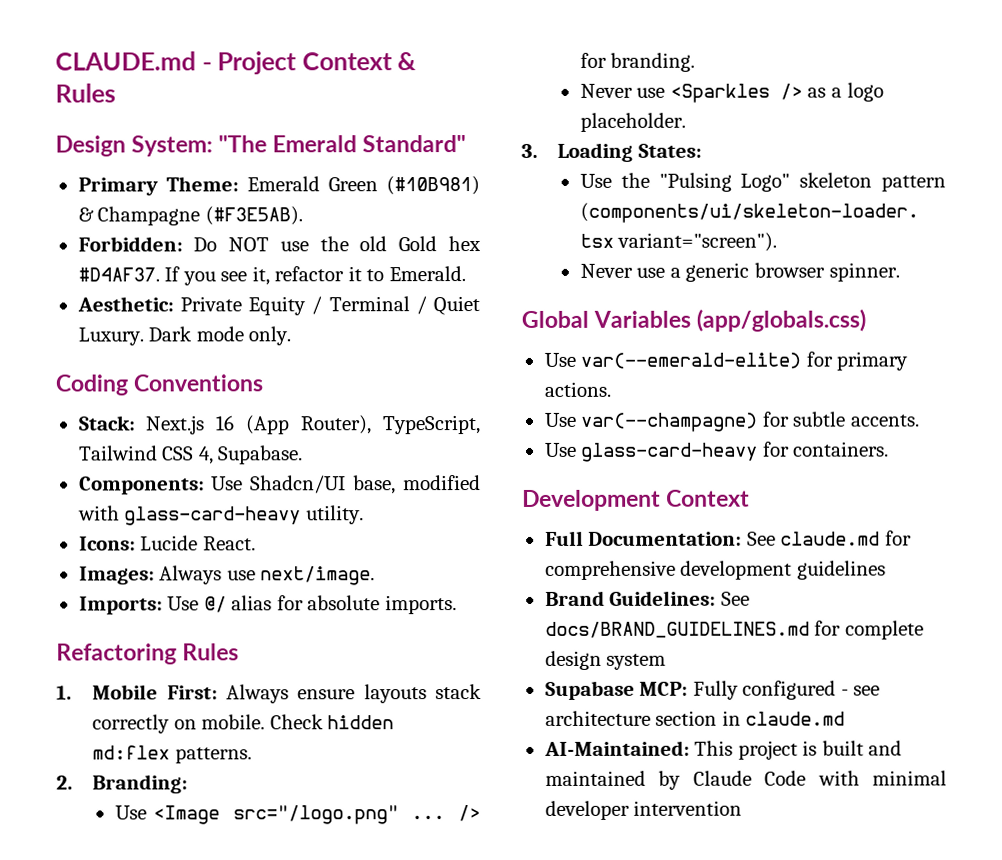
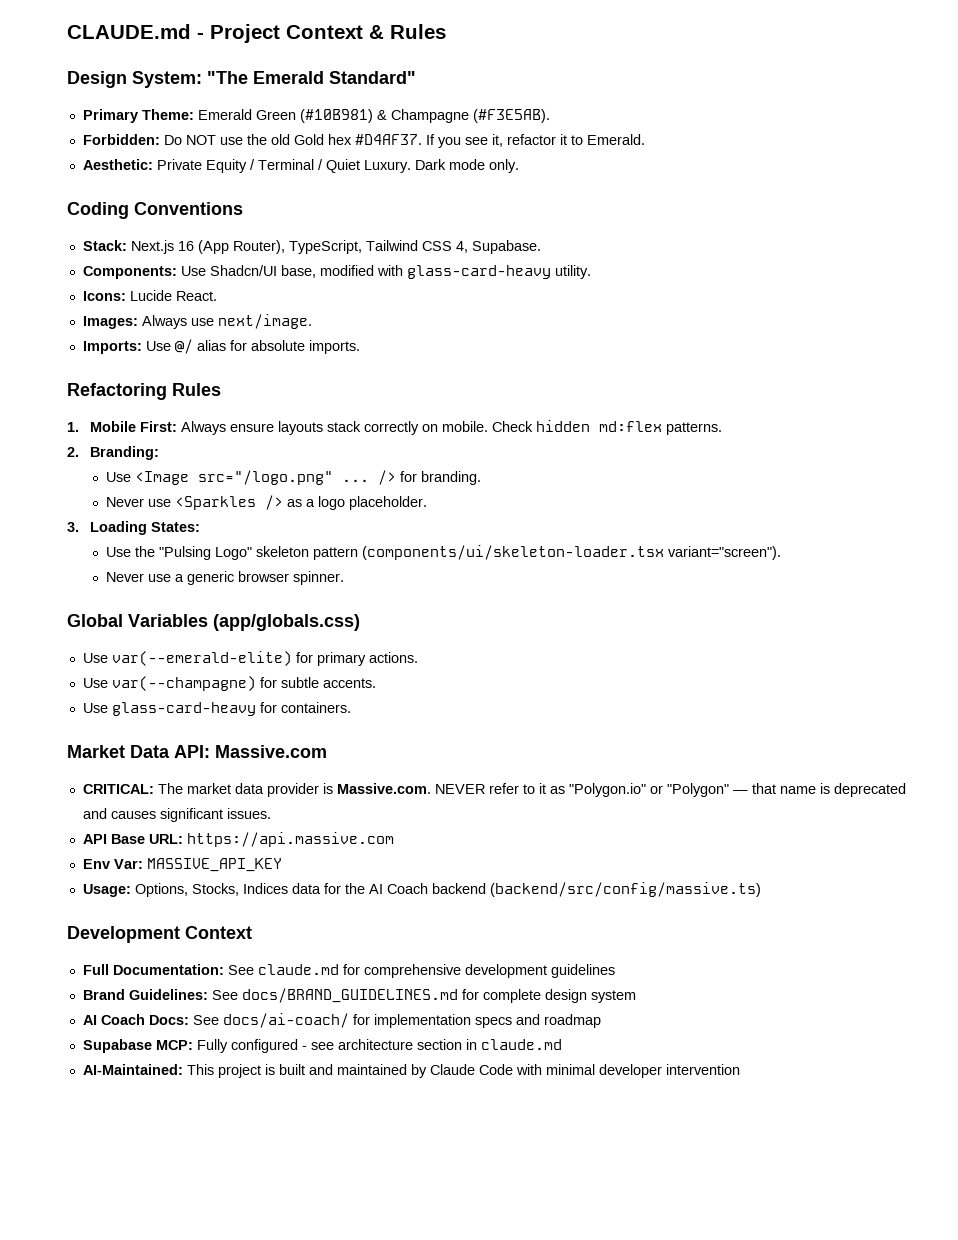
(890, 449) none -> [67,745,327,758] [82,783,906,797] [82,808,271,822] [82,832,394,847] [82,858,282,872] [82,882,761,897] // Market Data API: Massive.com // CRITICAL: The market data provider is Massive.com. NEVER refer to it as "Polygon.io" or "Polygon" — that name is deprecated and causes significant issues. // API Base URL: https://api.massive.com // Env Var: MASSIVE_API_KEY // Usage: Options, Stocks, Indices data for the AI Coach backend (backend/src/config/massive.ts)
(667, 661) none -> [82,1013,601,1028] // AI Coach Docs: See docs/ai-coach/ for implementation specs and roadmap

